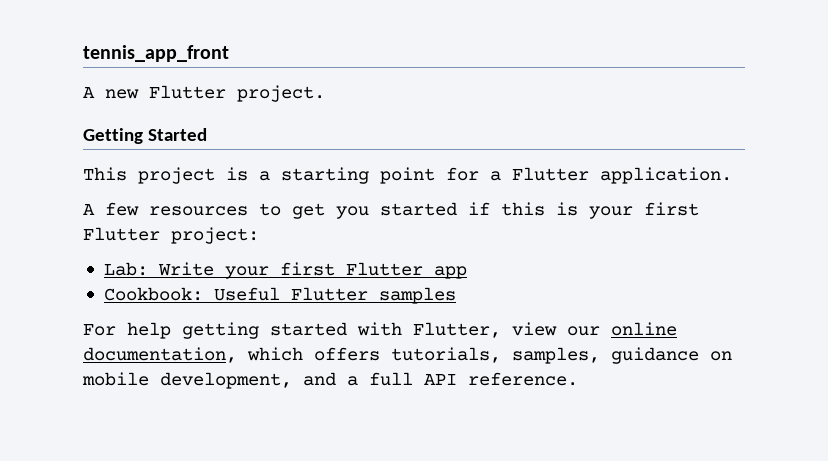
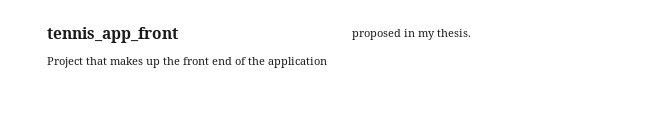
[83,85,325,102] [83,128,207,144] [83,167,732,184] [83,202,699,219] [83,227,259,244] [103,262,467,279] [103,287,456,304] [83,322,677,339] [83,347,732,364] [82,372,578,389] A new Flutter project. // Getting Started // This project is a starting point for a Flutter application. // A few resources to get you started if this is your first Flutter project: // Lab: Write your first Flutter app // Cookbook: Useful Flutter samples // For help getting started with Flutter, view our online documentation, which offers tutorials, samples, guidance on mobile development, and a full API reference. -> [47,57,327,68] [352,29,471,40] Project that makes up the front end of the application proposed in my thesis.

